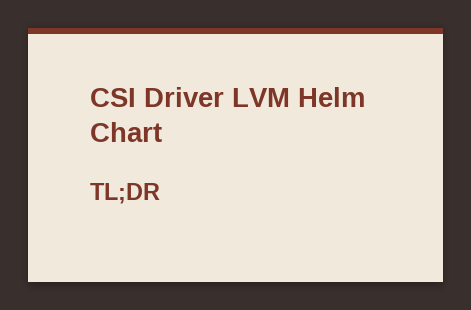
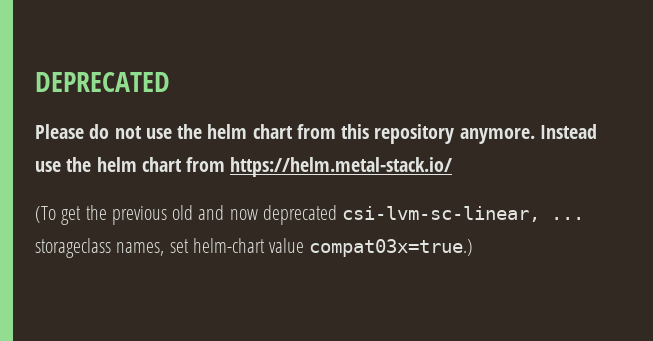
[90,87,365,107] [90,122,162,142] [90,183,160,204] CSI Driver LVM Helm Chart // TL;DR -> [35,72,170,92] [35,124,597,144] [35,157,453,177] [35,205,585,225] [35,238,474,258] DEPRECATED // Please do not use the helm chart from this repository anymore. Instead use the helm chart from https://helm.metal-stack.io/ // (To get the previous old and now deprecated csi-lvm-sc-linear, ... storageclass names, set helm-chart value compat03x=true.)

